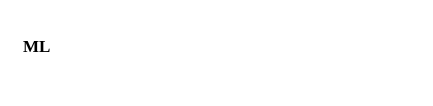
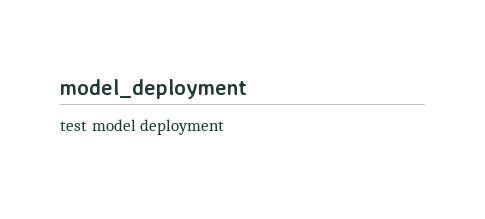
[23,41,50,52] ML -> [60,79,247,99] [60,119,225,135] model_deployment // test model deployment

